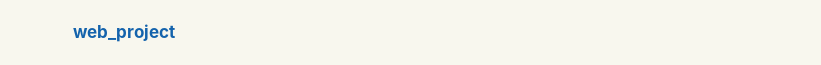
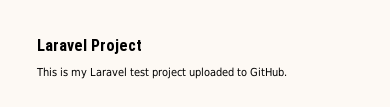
[73,24,175,42] web_project -> [37,39,143,54] [36,67,287,79] Laravel Project // This is my Laravel test project uploaded to GitHub.

